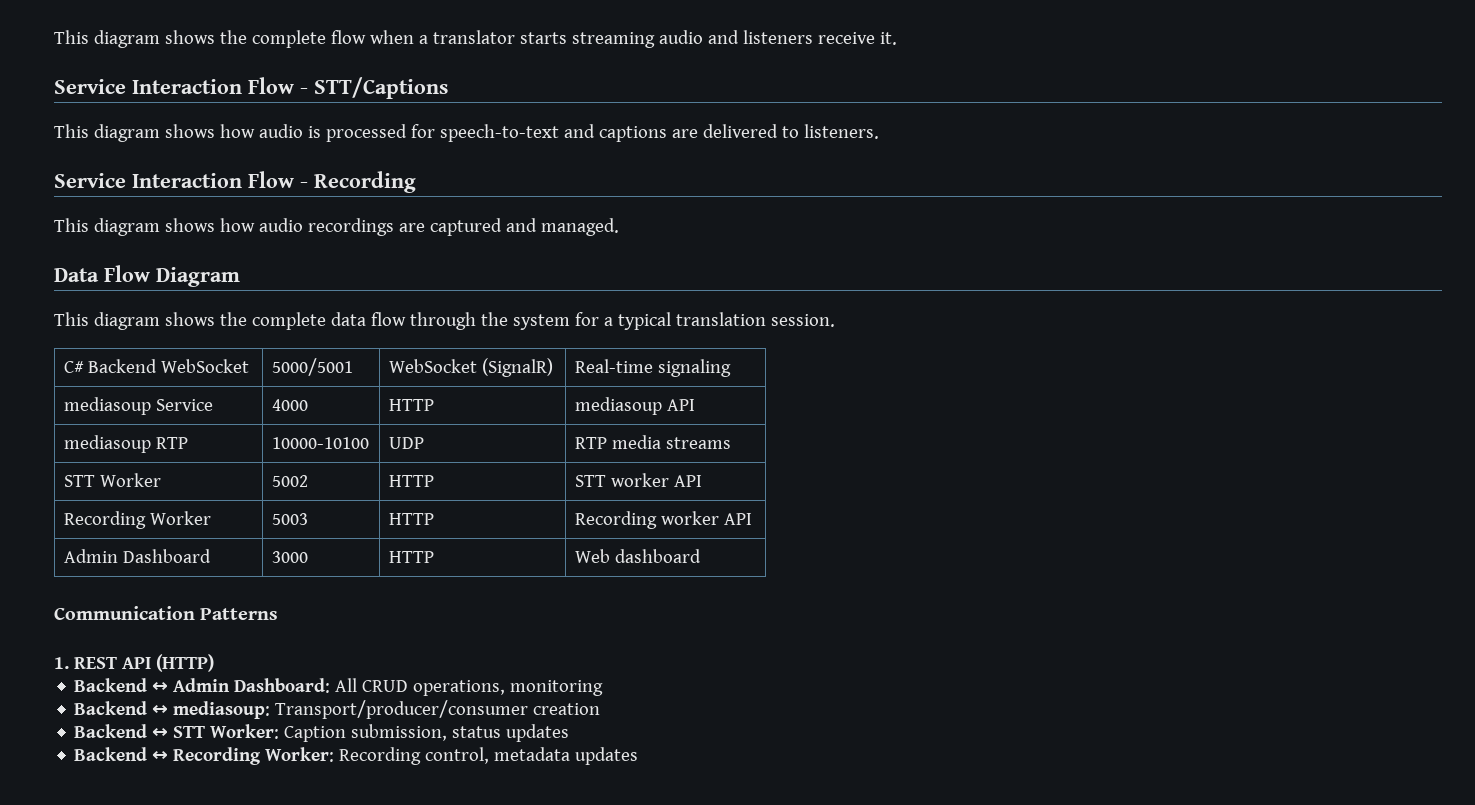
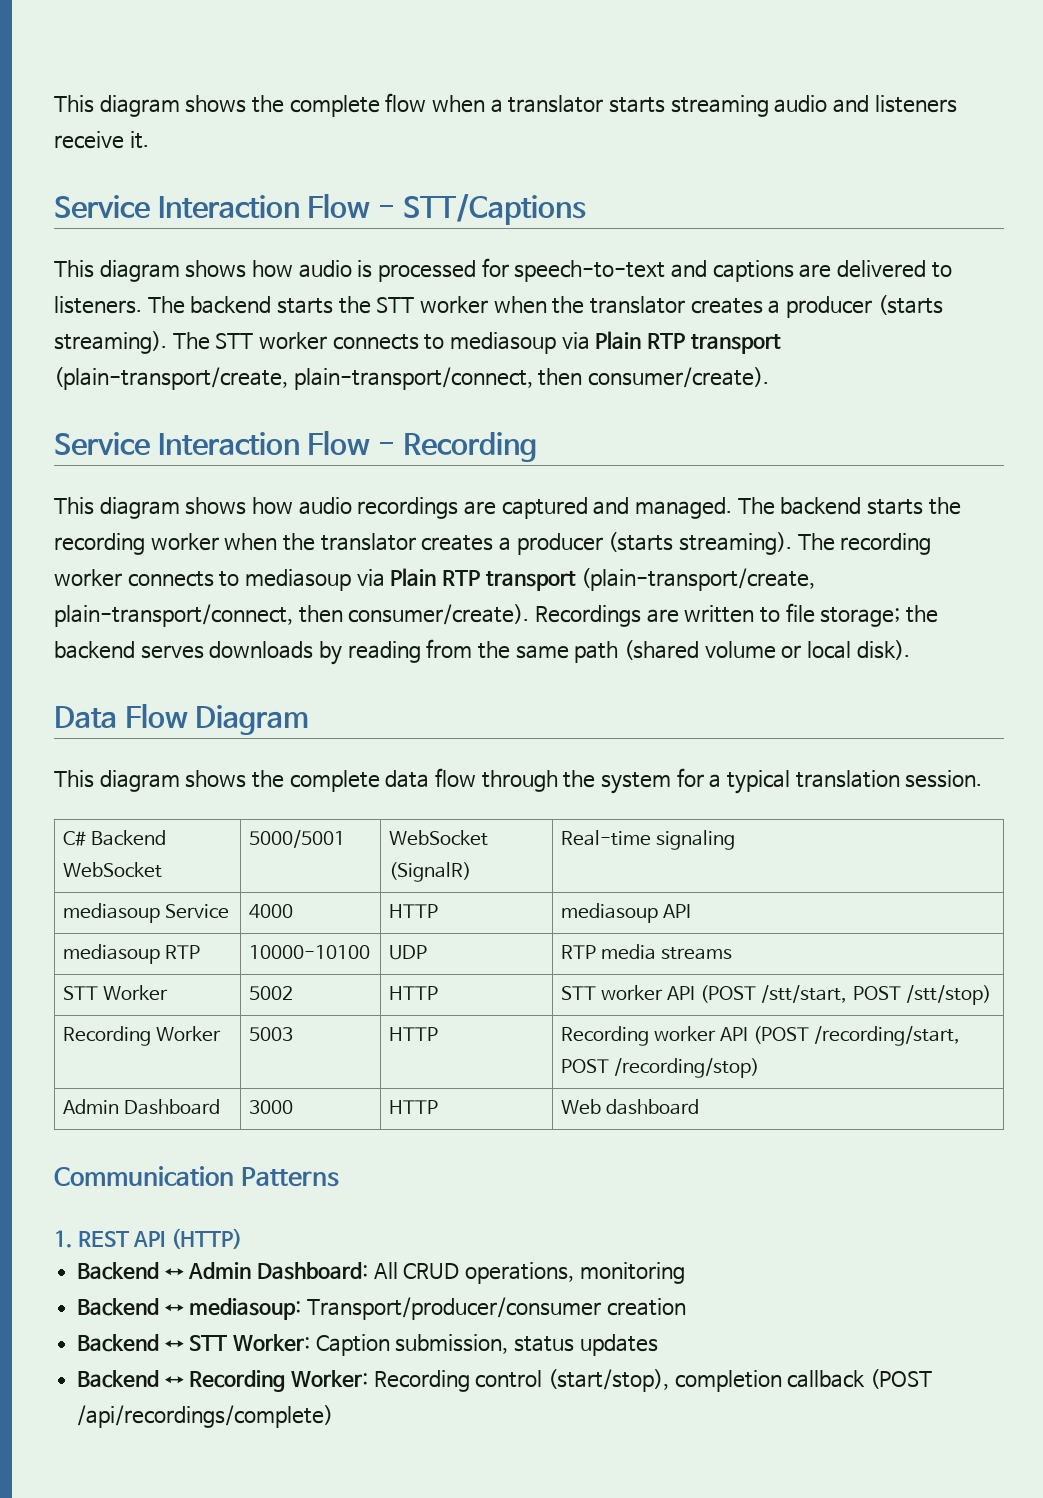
(879, 131) none -> [147,295,943,318] [54,331,781,354] [54,367,769,390] The backend starts the STT worker when the translator creates a producer (starts streaming). The STT worker connects to mediasoup via Plain RTP transport (plain-transport/create, plain-transport/connect, then consumer/create).
(619, 227) none -> [737,497,961,515] [54,532,932,555] [54,568,816,591] [54,603,938,627] [54,639,910,665] The backend starts the recording worker when the translator creates a producer (starts streaming). The recording worker connects to mediasoup via Plain RTP transport (plain-transport/create, plain-transport/connect, then consumer/create). Recordings are written to file storage; the backend serves downloads by reading from the same path (shared volume or local disk).
(702, 481) none -> [700,985,991,1005] (POST /stt/start, POST /stt/stop)
(752, 519) none -> [753,1026,961,1046] [560,1058,760,1078] (POST /recording/start, POST /recording/stop)
[425,747,639,765] control, metadata updates -> [475,1369,933,1392] [77,1405,334,1428] control (start/stop), completion callback (POST /api/recordings/complete)

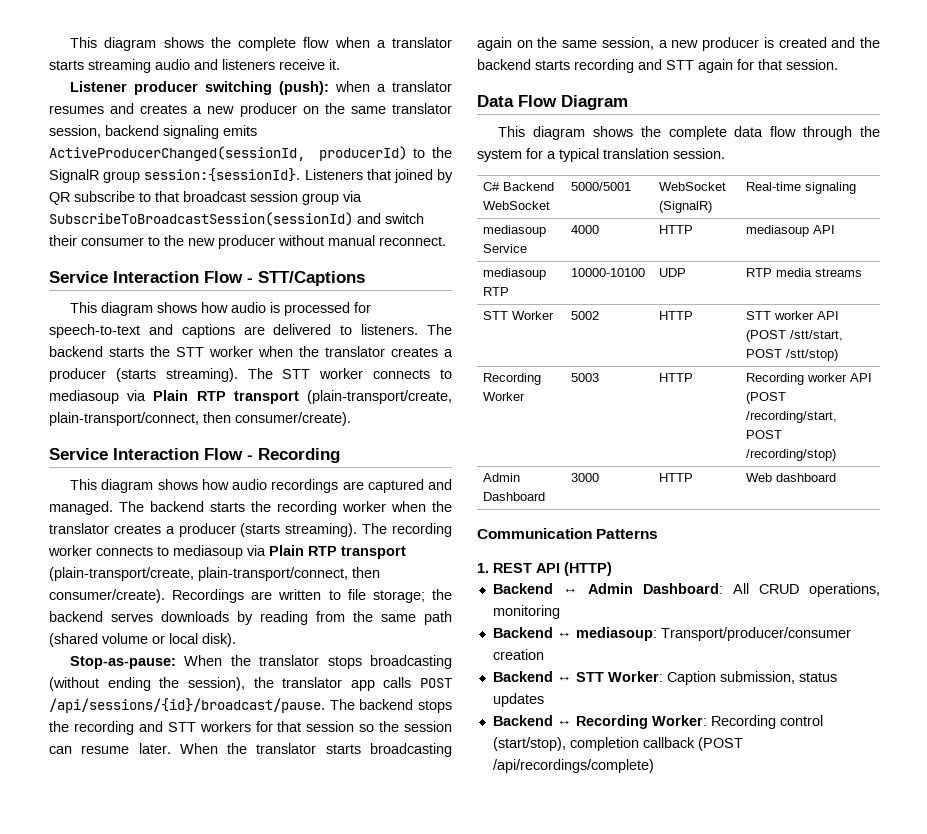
(149, 140) none -> [70,81,452,95] [49,103,452,117] [49,125,257,139] [49,146,452,161] [49,168,454,183] [49,191,362,205] [49,212,424,226] [49,235,446,249] // Listener producer switching (push): when a translator resumes and creates a new producer on the same translator session, backend signaling emits ActiveProducerChanged(sessionId, producerId) to the SignalR group session:{sessionId}. Listeners that joined by QR subscribe to that broadcast session group via SubscribeToBroadcastSession(sessionId) and switch their consumer to the new producer without manual reconnect.
(910, 650) none -> [70,655,452,669] [49,677,452,691] [49,698,453,713] [49,721,452,735] [49,743,452,757] [477,37,881,51] [477,59,838,73] // Stop-as-pause: When the translator stops broadcasting (without ending the session), the translator app calls POST /api/sessions/{id}/broadcast/pause. The backend stops the recording and STT workers for that session so the session can resume later. When the translator starts broadcasting again on the same session, a new producer is created and the backend starts recording and STT again for that session.

